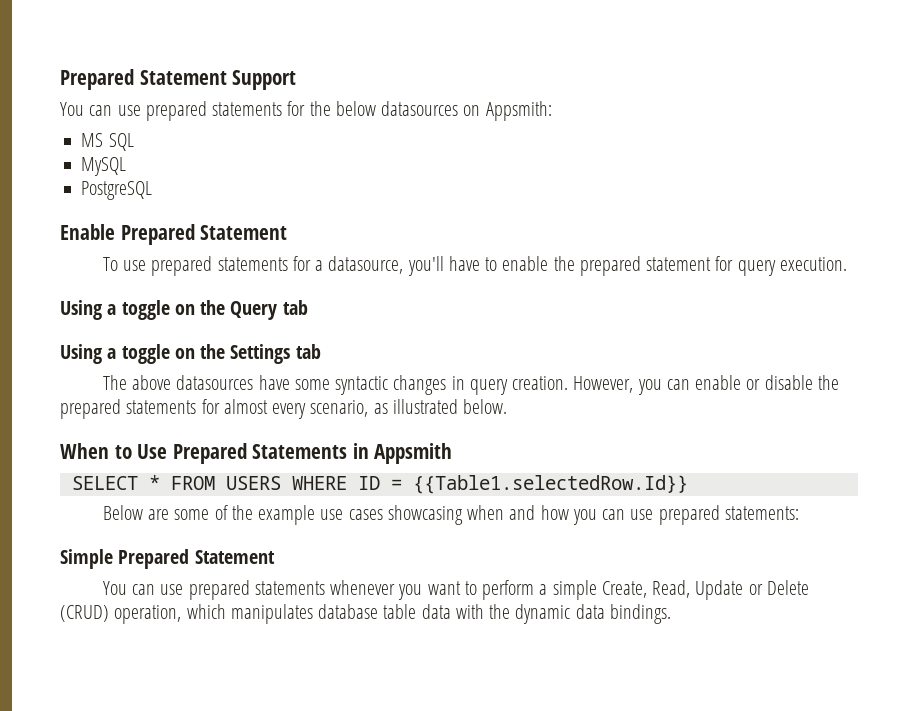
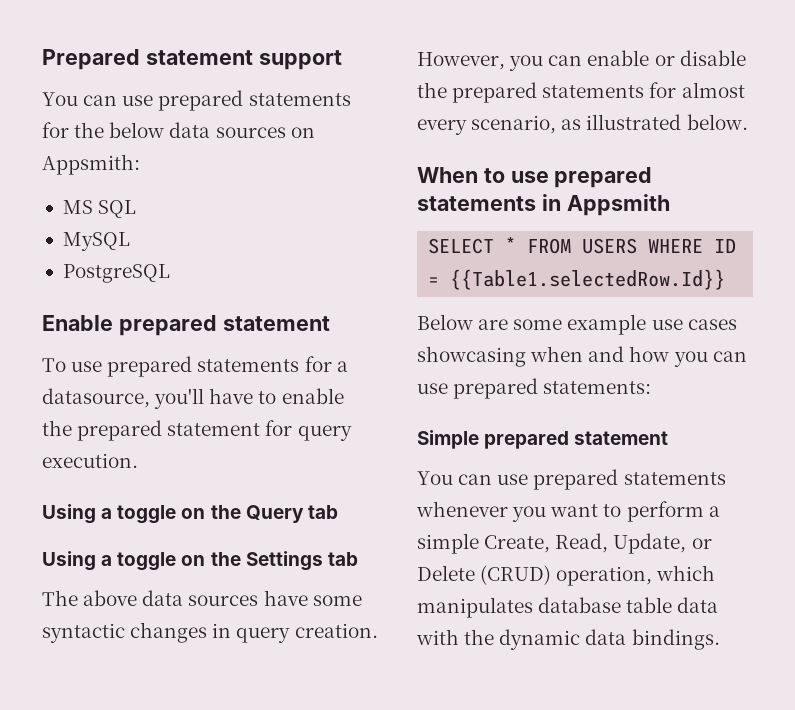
[60,69,297,90] Prepared Statement Support -> [42,49,342,70] Prepared statement support
[381,101,459,116] datasources -> [169,122,286,138] data sources
[120,224,288,245] Prepared Statement -> [118,315,330,336] prepared statement
[176,375,254,390] datasources -> [142,590,259,606] data sources
[137,443,348,464] Use Prepared Statements -> [510,167,653,188] [417,196,536,211] use prepared statements
[214,505,253,520] of the -> (563, 324) none
[118,549,275,569] Prepared Statement -> [484,431,669,449] prepared statement
[695,580,744,600] Update -> [613,533,687,554] Update,

